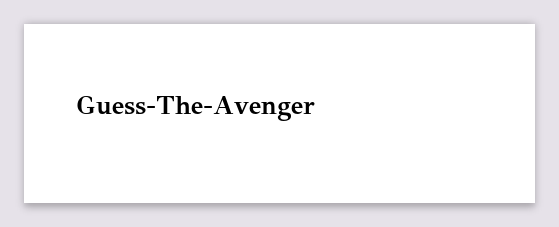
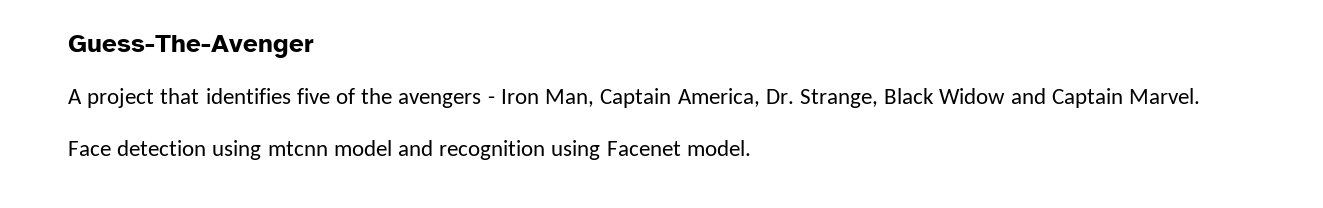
(315, 108) none -> [68,88,1200,108] [68,140,751,160] // A project that identifies five of the avengers - Iron Man, Captain America, Dr. Strange, Black Widow and Captain Marvel. // Face detection using mtcnn model and recognition using Facenet model.

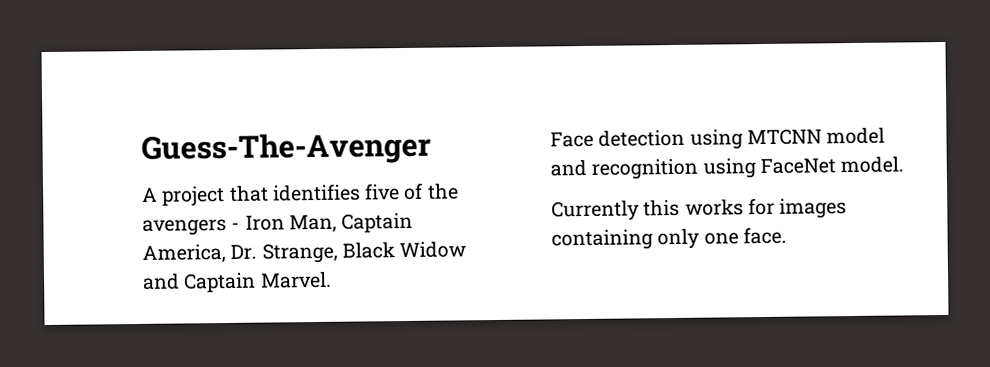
[267,141,328,156] mtcnn -> [746,128,822,146] MTCNN
[606,141,681,156] Facenet -> [759,158,836,175] FaceNet
(751, 148) none -> [551,197,848,222] [551,226,787,251] // Currently this works for images containing only one face.

